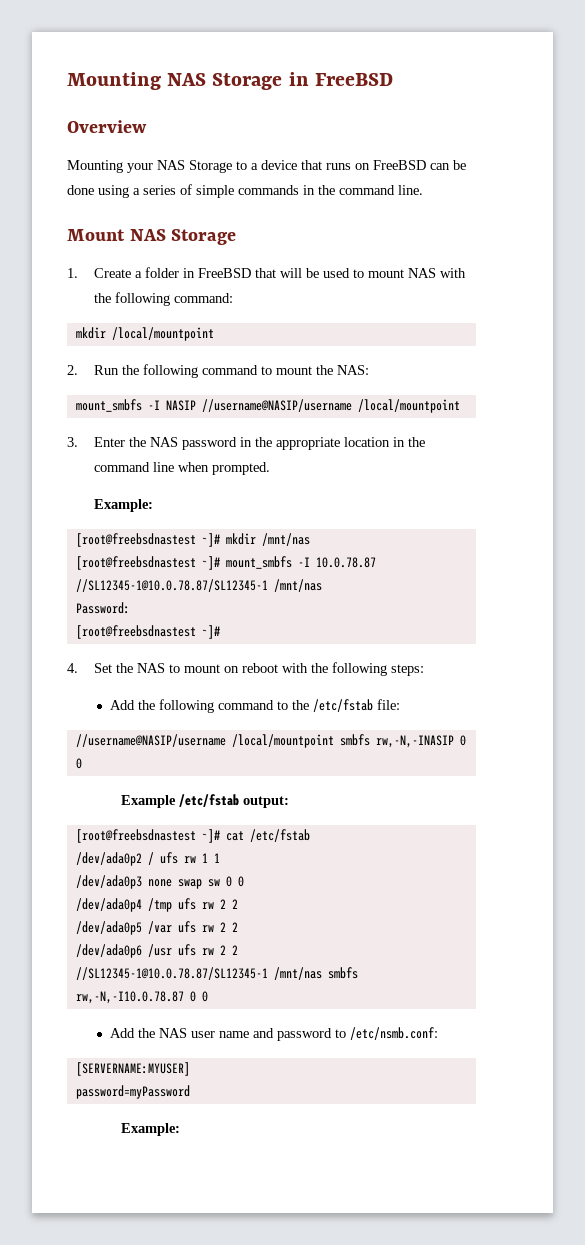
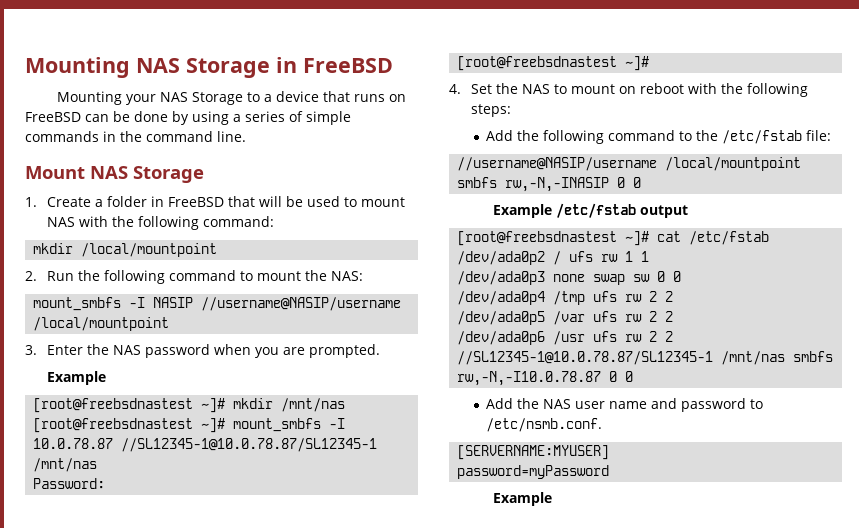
[67,120,147,133] // Overview -> (393, 65) none
(94, 190) none -> [172,111,189,125] by
[240,437,426,450] [94,462,210,472] in the appropriate location in the command line when -> [213,344,305,358] when you are
[94,499,154,512] Example: -> [46,371,106,385] Example
[243,796,290,808] output: -> [639,205,688,218] output
[350,1027,439,1040] /etc/nsmb.conf: -> [486,418,603,432] /etc/nsmb.conf.
[121,1123,181,1136] Example: -> [492,492,552,506] Example

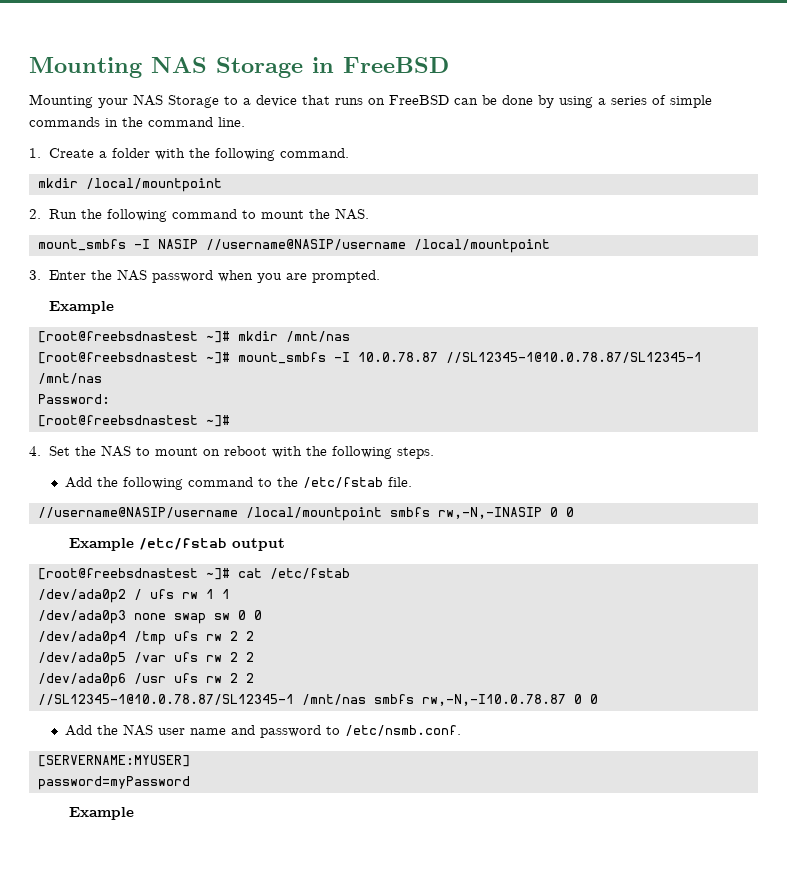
[25,166,204,183] // Mount NAS Storage -> (245, 122) none
[150,196,405,207] [46,216,274,230] in FreeBSD that will be used to mount NAS with the following command: -> [154,148,349,161] with the following command.
[330,271,363,281] NAS: -> [334,208,369,220] NAS.
[470,104,511,117] steps: -> [396,447,434,459] steps.
[806,130,832,141] file: -> [387,477,412,487] file.

